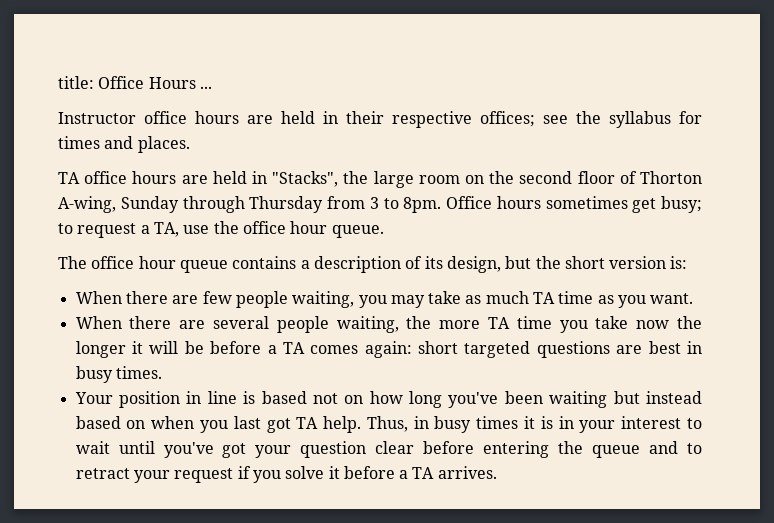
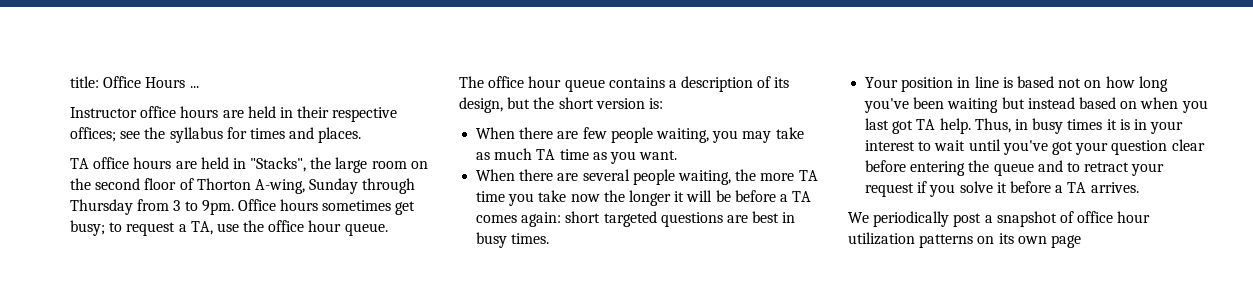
[403,197,442,213] 8pm. -> [201,200,234,215] 9pm.
(497, 472) none -> [848,211,1151,227] [848,232,1081,248] // We periodically post a snapshot of office hour utilization patterns on its own page

